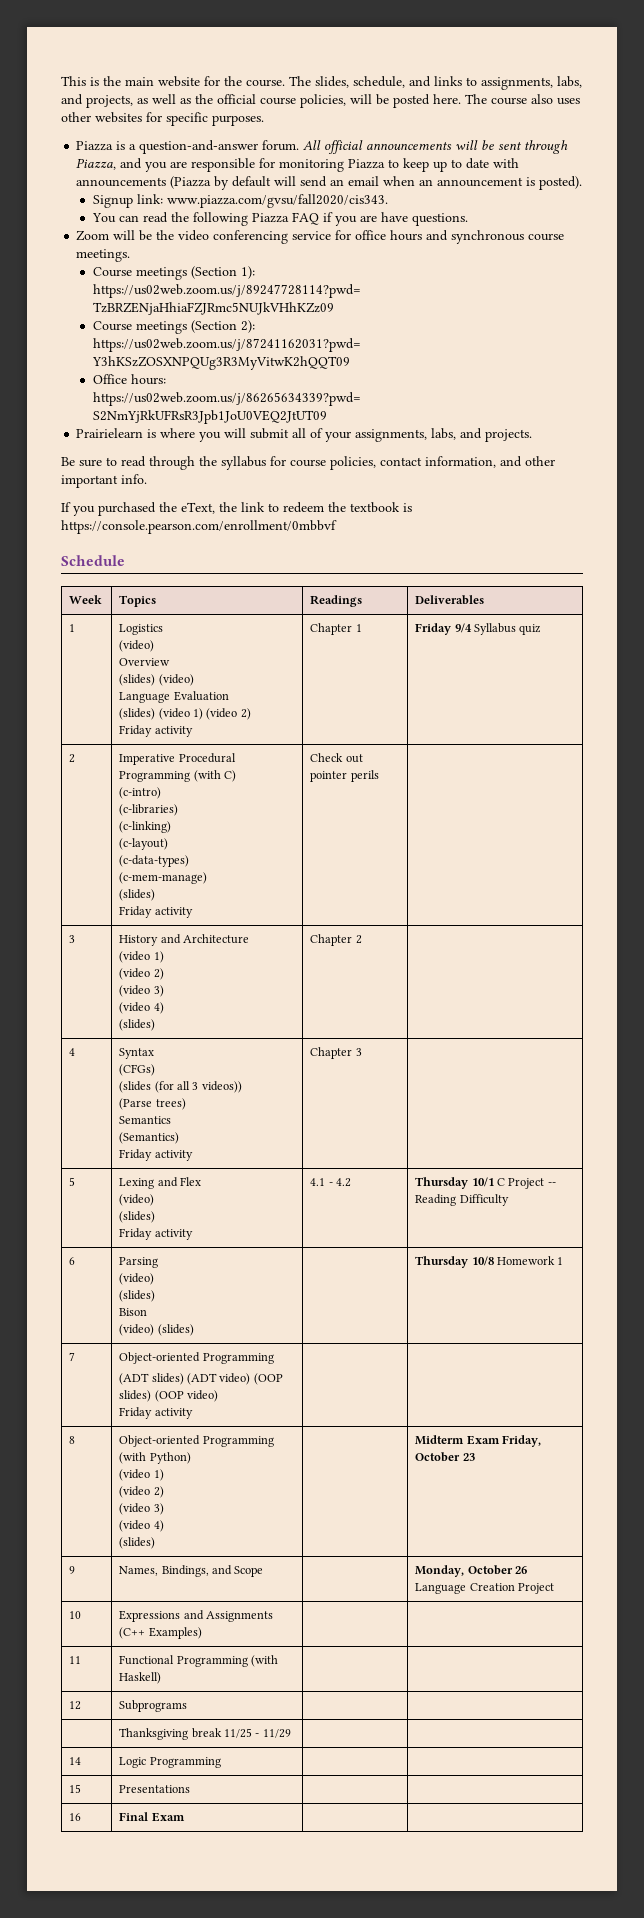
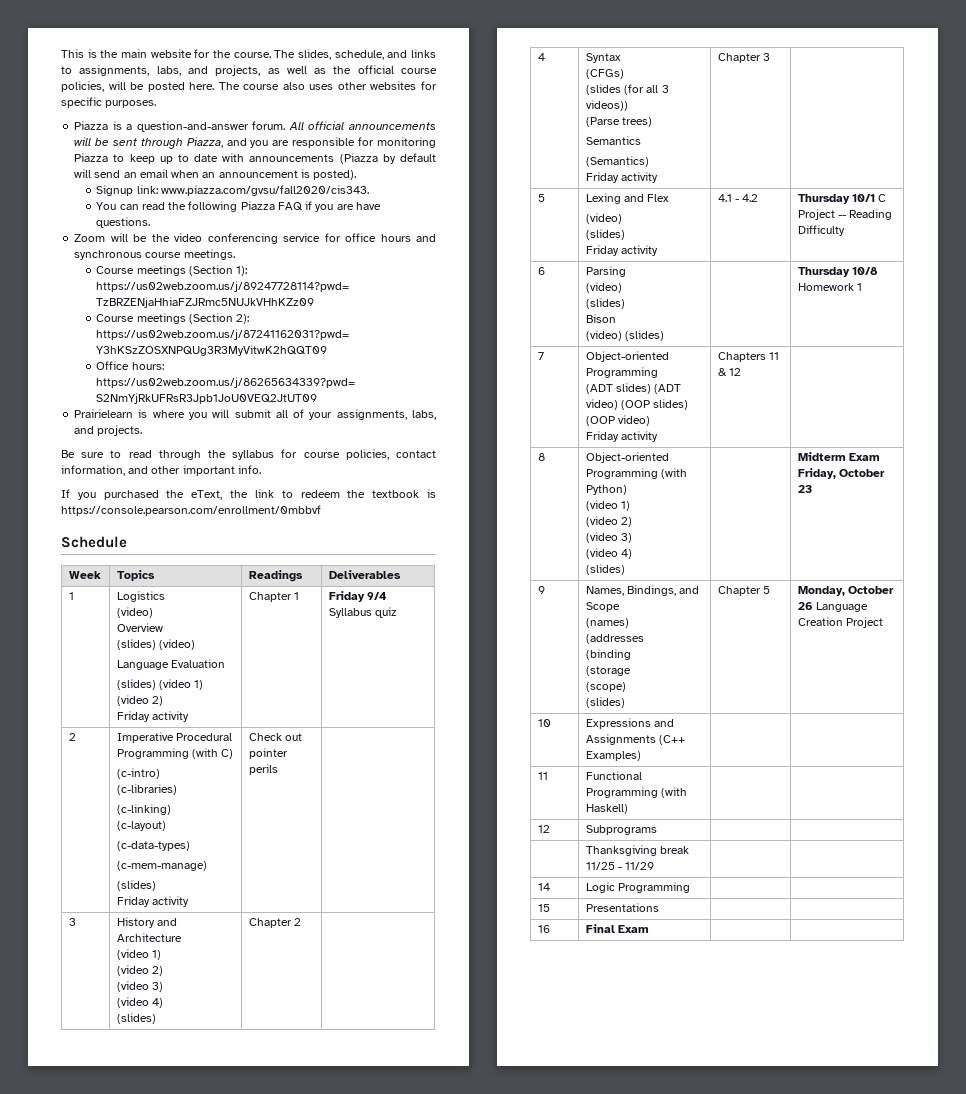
(193, 1413) none -> [717,352,780,362] [717,368,742,376] Chapters 11 & 12
(264, 1571) | -> [585,618,629,628] [585,634,644,644] [585,649,631,660] [585,666,631,676] [585,682,626,692] [585,697,625,708] [717,586,771,596] // (names) // (addresses // (binding // (storage // (scope) // (slides) | Chapter 5

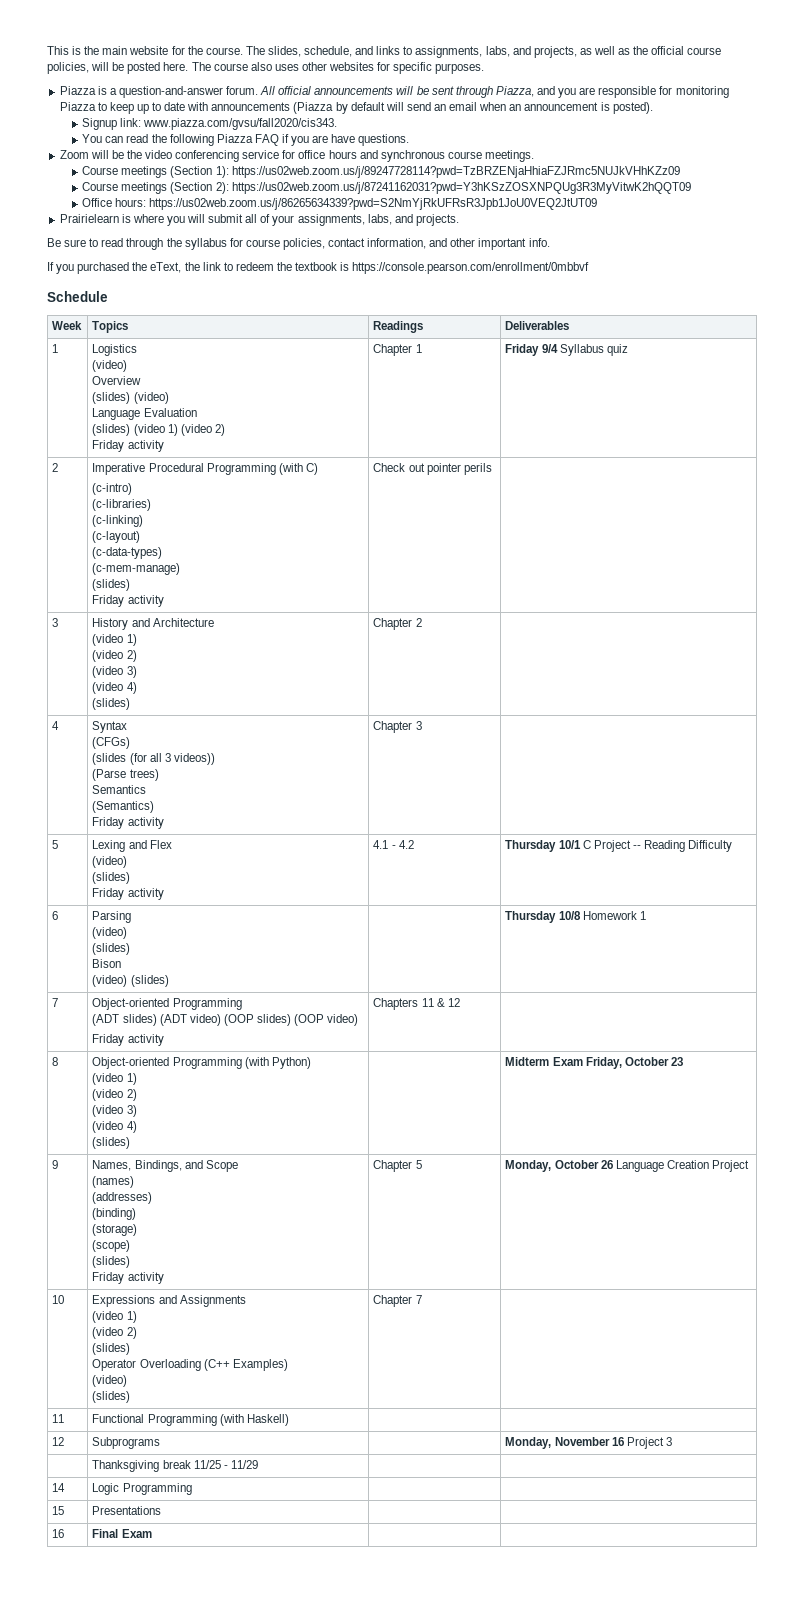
[585,634,644,644] [585,649,631,660] [585,666,631,676] (addresses // (binding // (storage -> [92,1192,153,1204] [92,1208,137,1220] [92,1224,138,1236] (addresses) // (binding) // (storage)
(625, 702) none -> [92,1272,164,1284] // Friday activity
[659,735,686,745] [585,751,641,761] (C++ Examples) | -> [92,1311,137,1323] [92,1327,137,1339] [92,1343,131,1355] [92,1359,288,1371] [92,1375,128,1387] [92,1391,131,1403] [373,1295,422,1307] // (video 1) // (video 2) // (slides) // Operator Overloading (C++ Examples) // (video) // (slides) | Chapter 7
(657, 830) none -> [505,1437,672,1449] Monday, November 16 Project 3

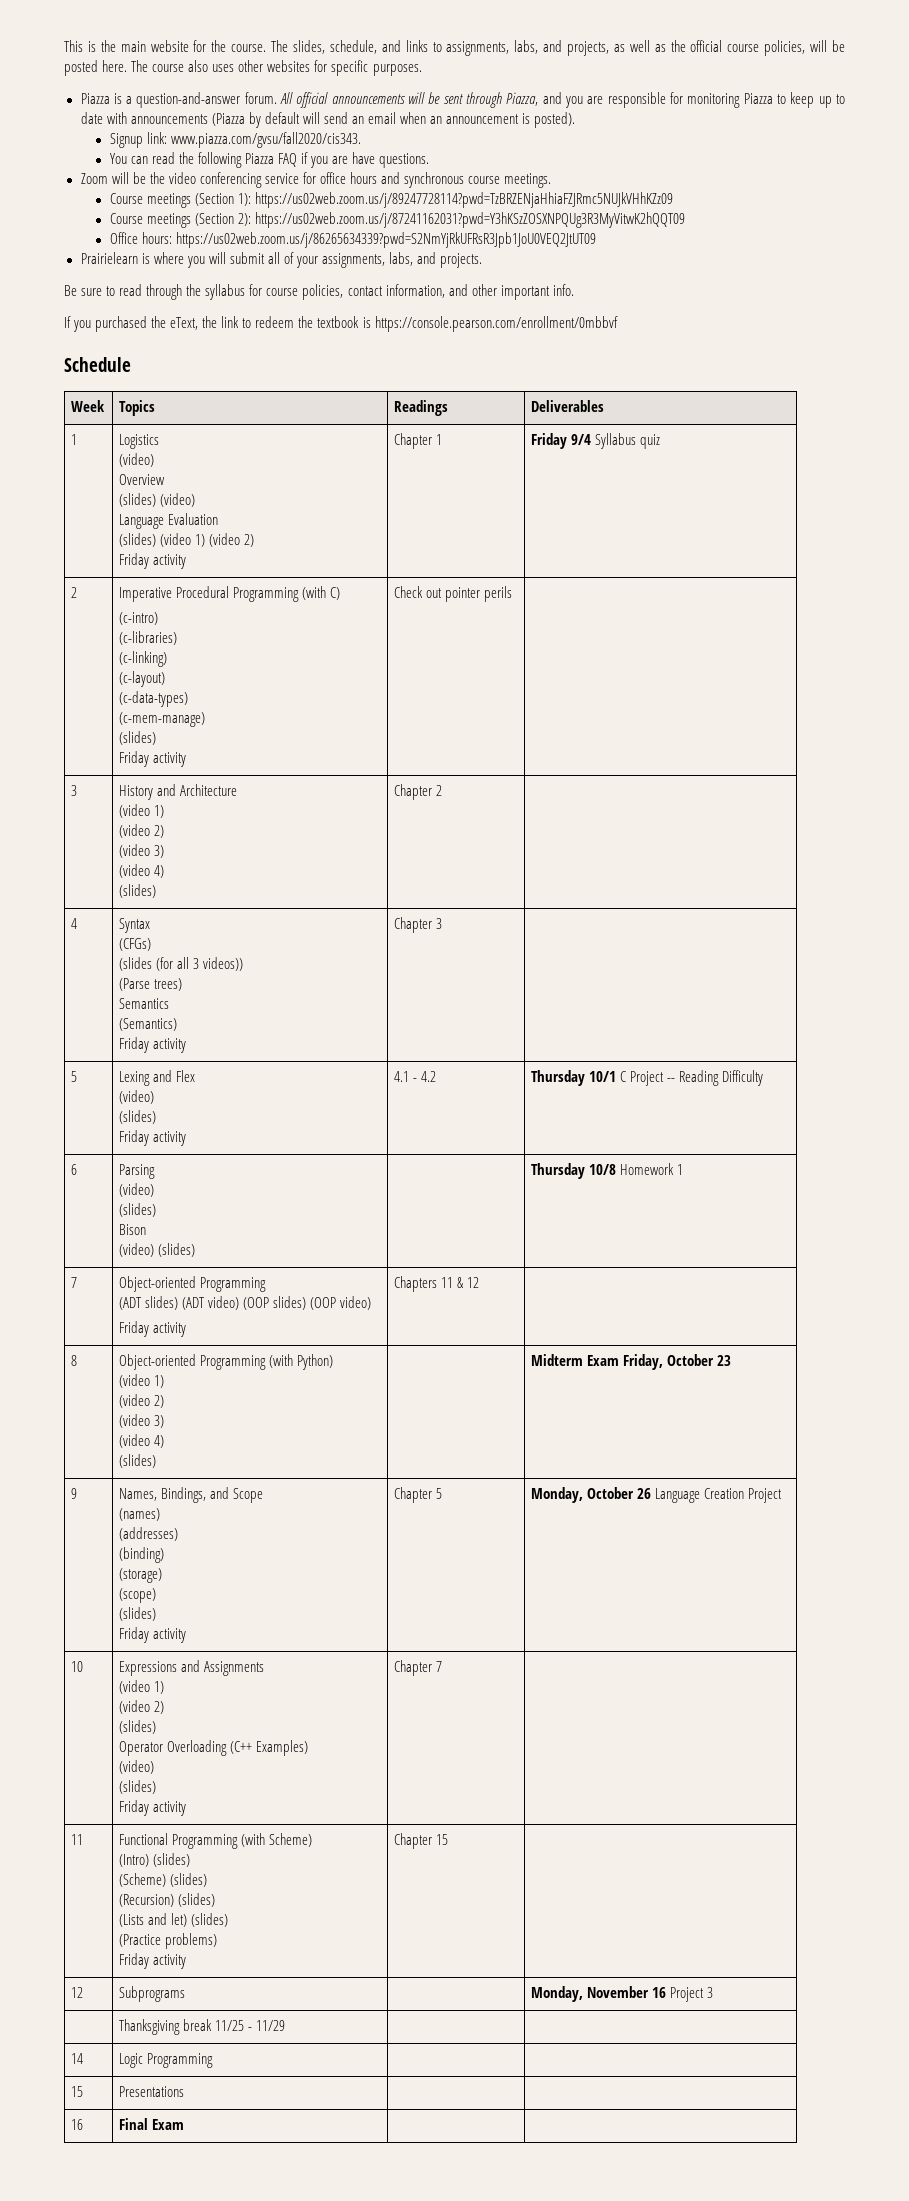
(131, 1397) none -> [119,1800,187,1816] // Friday activity
[246,1414,289,1426] Haskell) | -> [269,1833,313,1847] [119,1853,191,1867] [119,1873,208,1887] [119,1893,216,1907] [119,1913,229,1927] [119,1933,218,1949] [119,1953,187,1969] [394,1833,449,1849] Scheme) // (Intro) (slides) // (Scheme) (slides) // (Recursion) (slides) // (Lists and let) (slides) // (Practice problems) // Friday activity | Chapter 15

